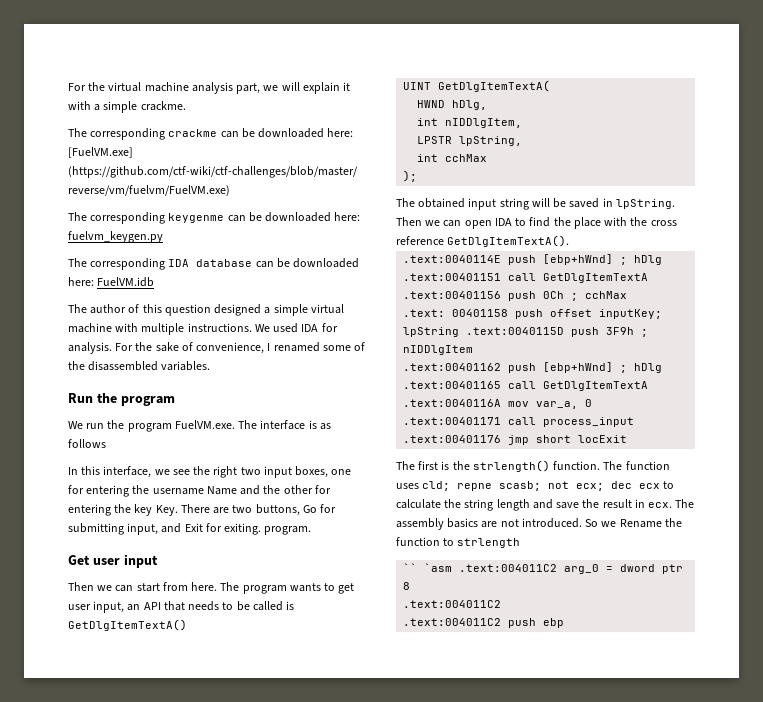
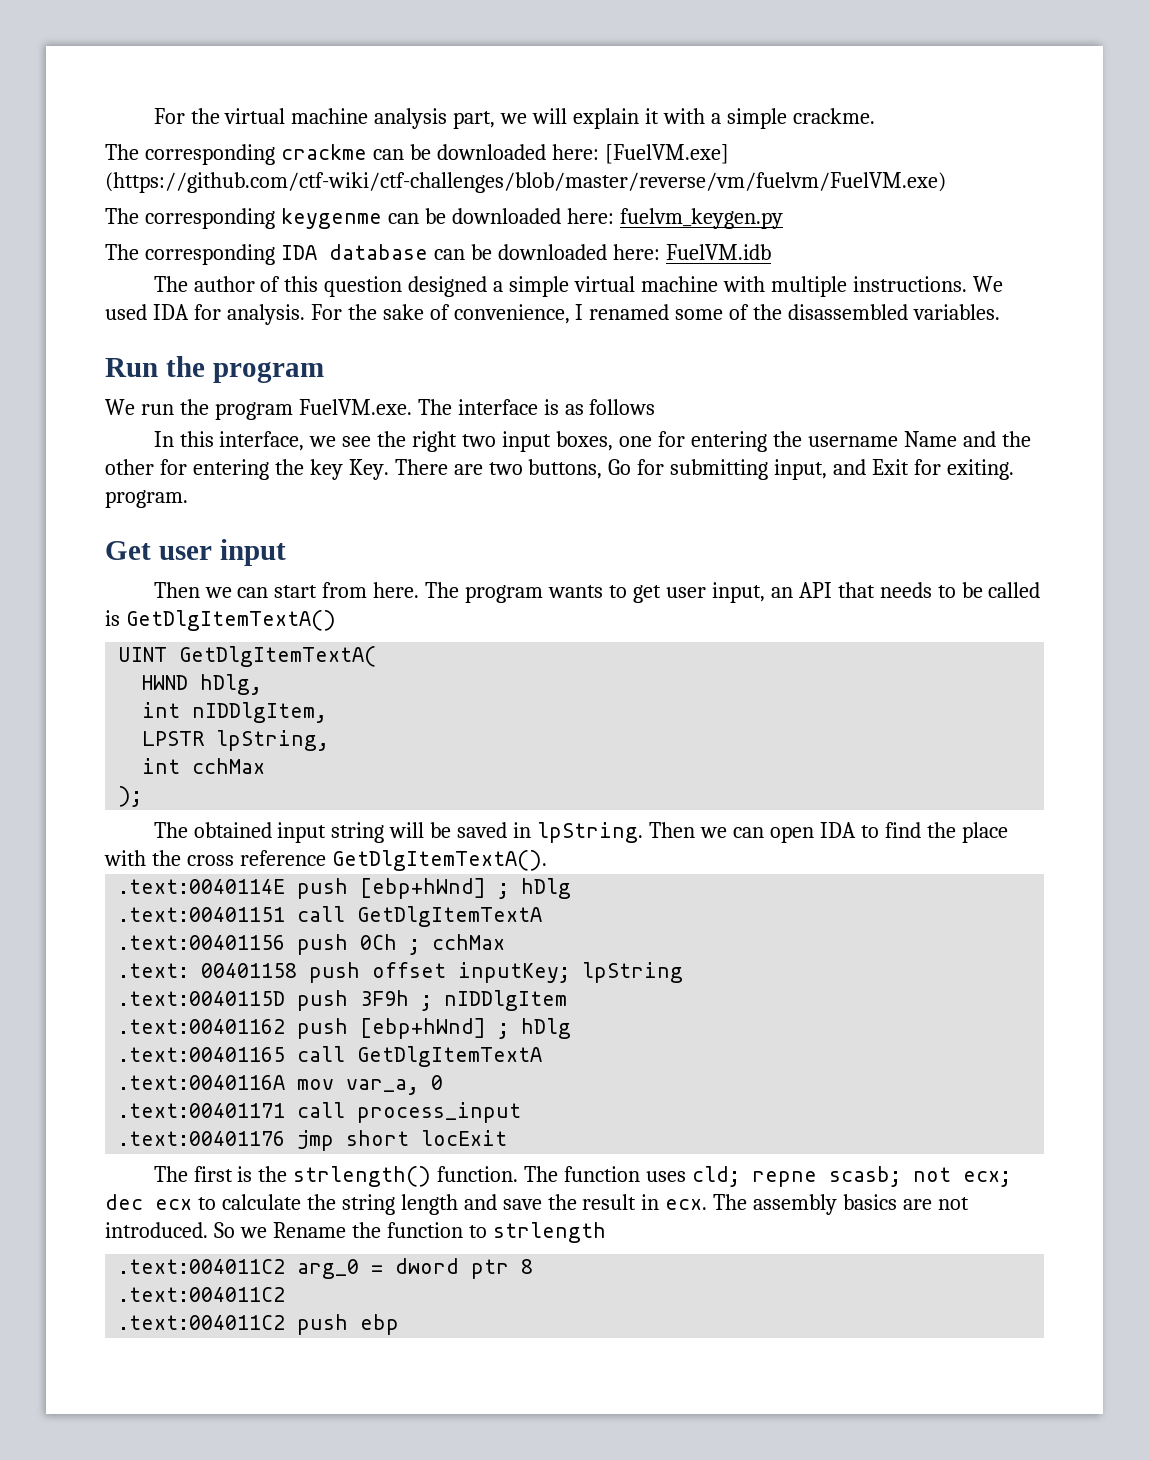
(460, 332) none -> (684, 972) //
[403,563,453,572] `` `asm -> (606, 1232) none

